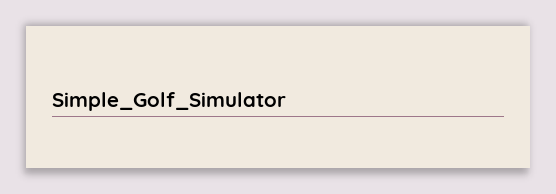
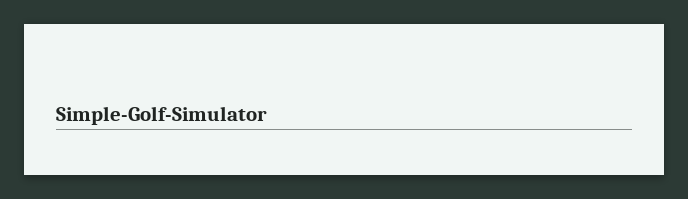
[52,92,286,111] Simple_Golf_Simulator -> [56,106,267,125] Simple-Golf-Simulator

